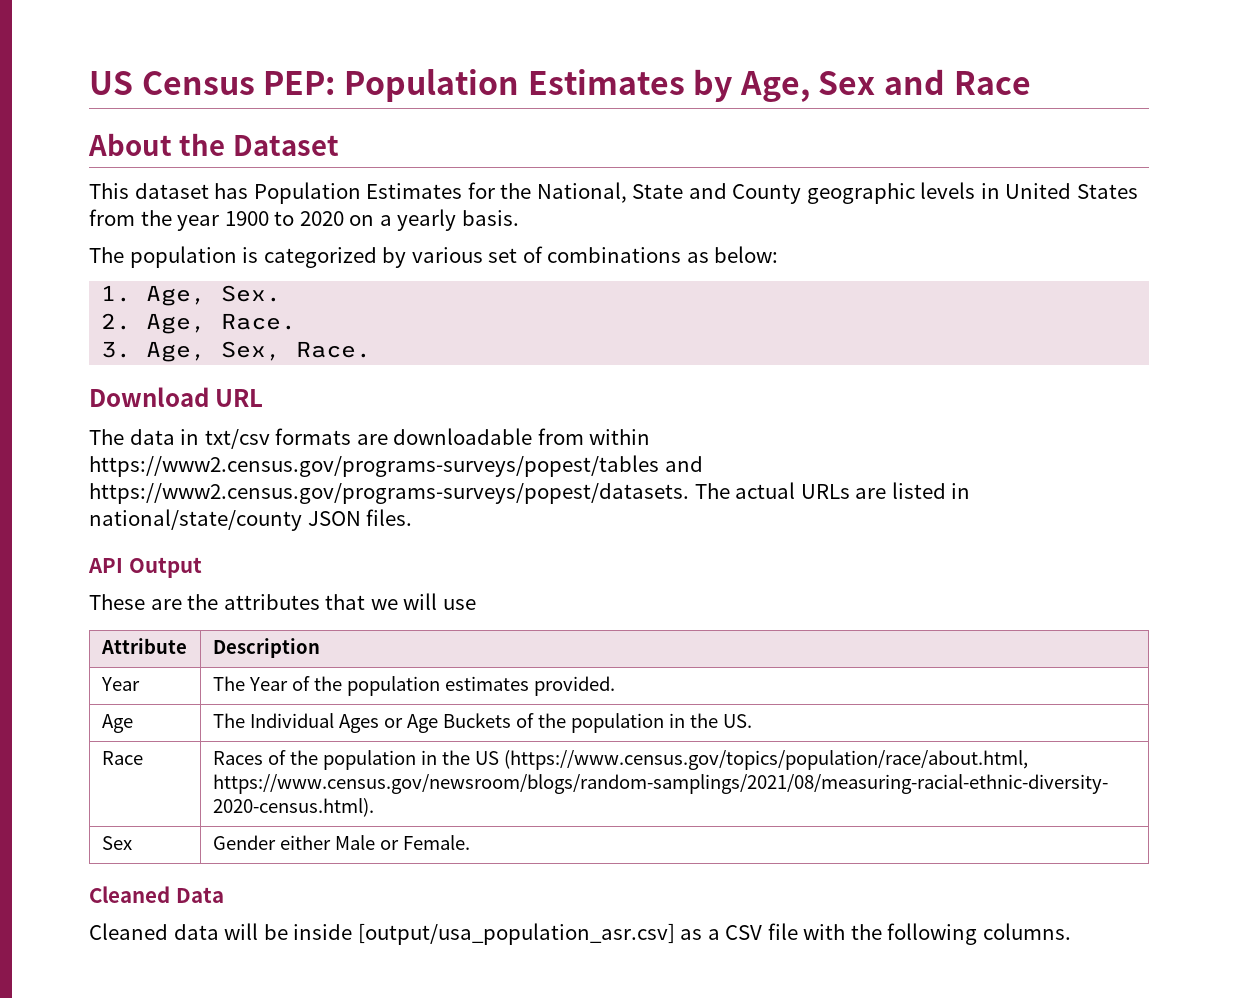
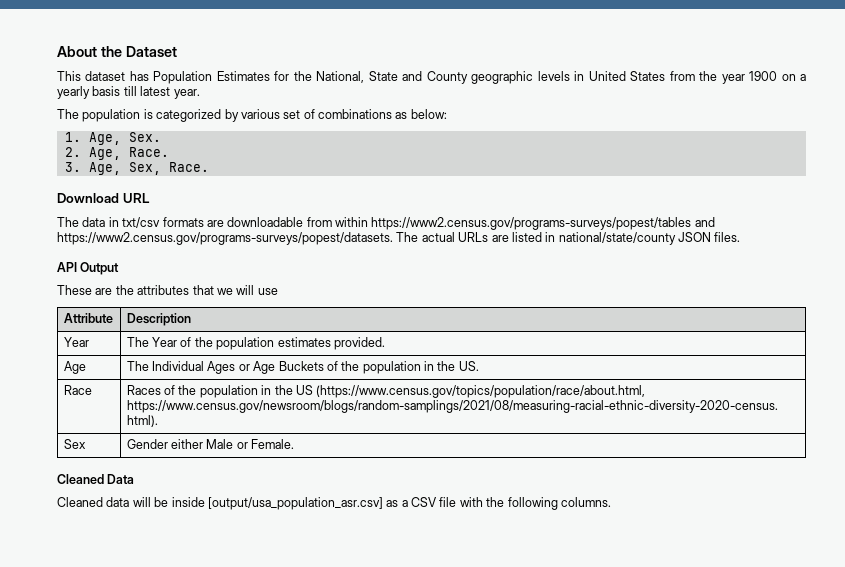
[89,69,1031,103] US Census PEP: Population Estimates by Age, Sex and Race // -> (57, 51) none
[274,211,344,226] to 2020 -> (778, 76) none
[461,210,519,226] basis. -> [92,86,200,99] basis till latest year.

